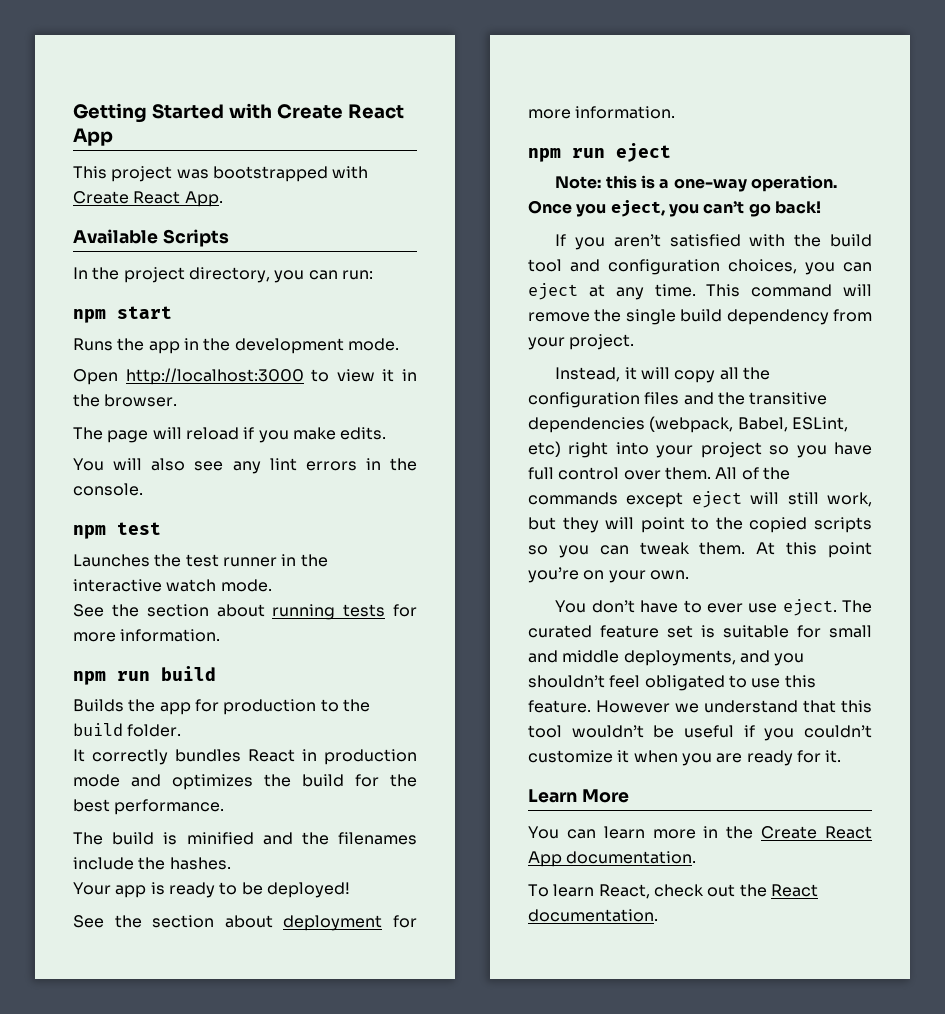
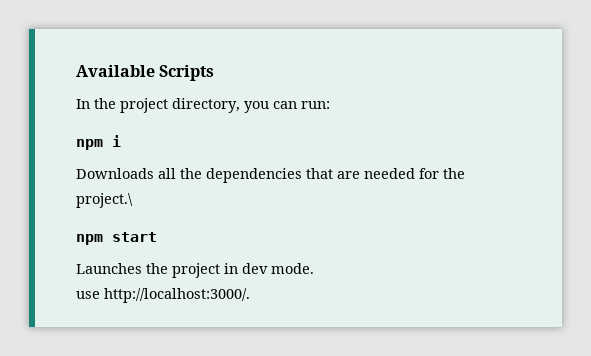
[73,103,404,123] [73,128,113,146] [73,166,369,182] [73,191,223,207] Getting Started with Create React App // This project was bootstrapped with Create React App. // -> (76, 71) none
[117,306,172,319] [73,338,399,354] [73,368,418,385] [73,394,178,407] [73,427,387,443] [73,458,417,474] [73,483,143,496] [73,522,161,539] start // Runs the app in the development mode. // Open http://localhost:3000 to view it in the browser. // The page will reload if you make edits. // You will also see any lint errors in the console. // npm test -> [112,135,121,147] [76,168,465,183] [76,193,133,208] [76,232,157,245] i // Downloads all the dependencies that are needed for the project.\ // npm start
[185,554,328,567] [73,579,272,592] [73,604,417,620] [73,629,221,642] [73,666,216,685] [73,699,370,715] [73,723,182,737] [73,749,417,765] [73,774,417,790] [73,799,225,815] [73,832,418,845] [73,857,231,870] [73,882,350,898] [73,915,417,931] [528,106,676,119] [528,143,671,162] [555,175,838,192] [528,200,821,217] [555,234,872,250] [528,259,872,275] [528,283,872,300] [528,309,872,325] [528,334,635,350] [555,367,771,383] [528,392,828,408] [528,416,848,433] [528,441,872,458] [528,467,790,480] [528,491,872,508] [528,517,872,533] [528,542,872,558] [528,567,689,583] [555,599,872,616] [528,625,872,638] [528,650,805,666] [528,675,816,691] [528,700,872,713] [528,725,872,741] [528,750,842,766] [528,789,629,803] [528,826,872,839] [528,851,697,867] [528,884,818,899] [528,909,658,922] test runner in the interactive watch mode. // See the section about running tests for more information. // npm run build // Builds the app for production to the build folder. // It correctly bundles React in production mode and optimizes the build for the best performance. // The build is minified and the filenames include the hashes. // Your app is ready to be deployed! // See the section about deployment for more information. // npm run eject // Note: this is a one-way operation. Once you eject, you can’t go back! // If you aren’t satisfied with the build tool and configuration choices, you can eject at any time. This command will remove the single build dependency from your project. // Instead, it will copy all the configuration files and the transitive dependencies (webpack, Babel, ESLint, etc) right into your project so you have full control over them. All of the commands except eject will still work, but they will point to the copied scripts so you can tweak them. At this point you’re on your own. // You don’t have to ever use eject. The curated feature set is suitable for small and middle deployments, and you shouldn’t feel obligated to use this feature. However we understand that this tool wouldn’t be useful if you couldn’t customize it when you are ready for it. // Learn More // You can learn more in the Create React App documentation. // To learn React, check out the React documentation. -> [172,263,314,278] [76,288,250,303] project in dev mode. // use http://localhost:3000/.

